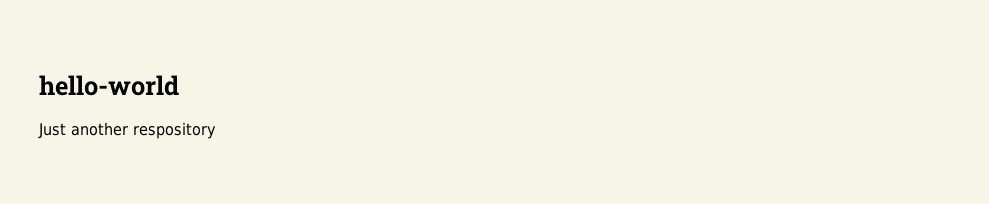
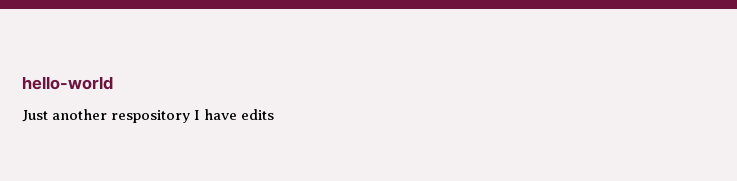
(216, 130) none -> [194,109,275,120] I have edits

